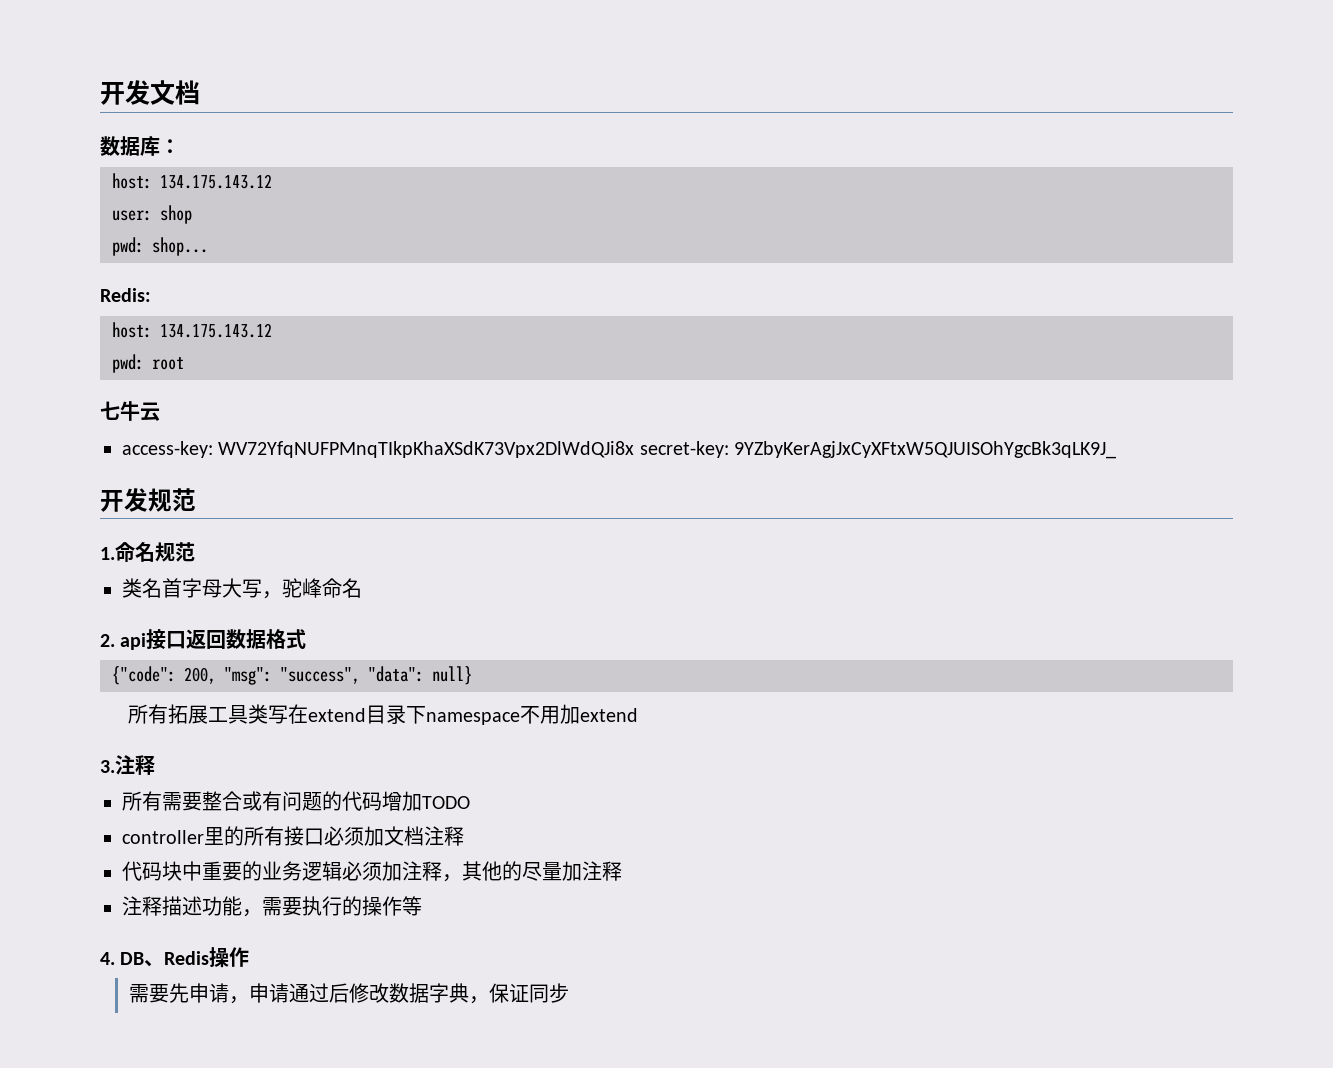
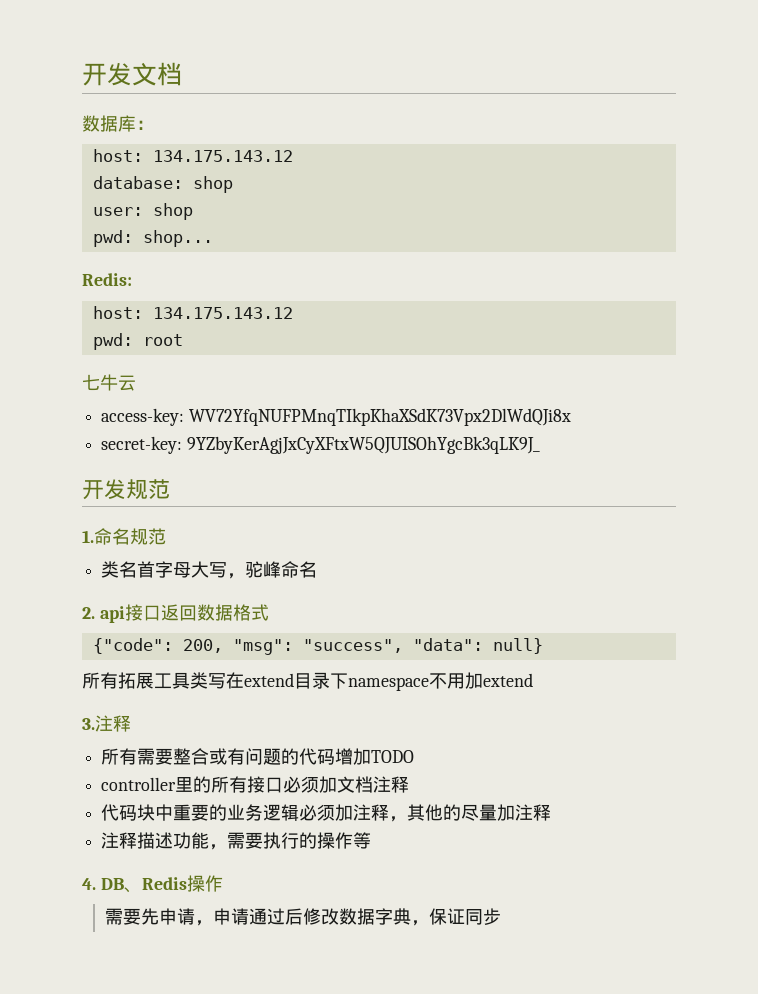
(272, 181) none -> [92,176,233,193] // database: shop
(635, 449) none -> (571, 417) //

